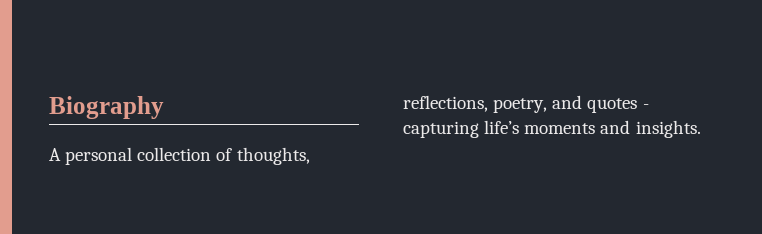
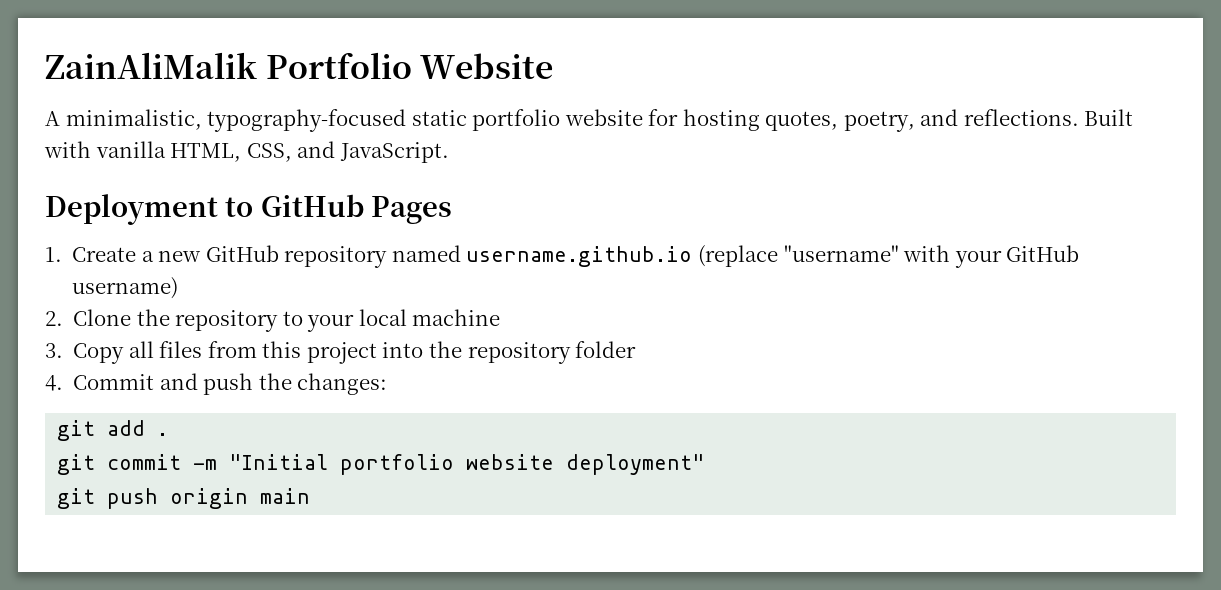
[49,96,164,119] [49,147,310,165] [403,95,649,113] [403,120,701,138] Biography // A personal collection of thoughts, reflections, poetry, and quotes - capturing life’s moments and insights. -> [45,52,554,79] [45,109,1134,132] [44,141,449,163] [45,194,453,225] [45,245,1080,268] [72,277,179,299] [45,309,501,332] [45,341,637,364] [45,373,388,395] [57,420,169,441] [57,454,705,475] [57,488,311,509] ZainAliMalik Portfolio Website // A minimalistic, typography-focused static portfolio website for hosting quotes, poetry, and reflections. Built with vanilla HTML, CSS, and JavaScript. // Deployment to GitHub Pages // 1. Create a new GitHub repository named username.github.io (replace "username" with your GitHub username) // 2. Clone the repository to your local machine // 3. Copy all files from this project into the repository folder // 4. Commit and push the changes: // git add . // git commit -m "Initial portfolio website deployment" // git push origin main

